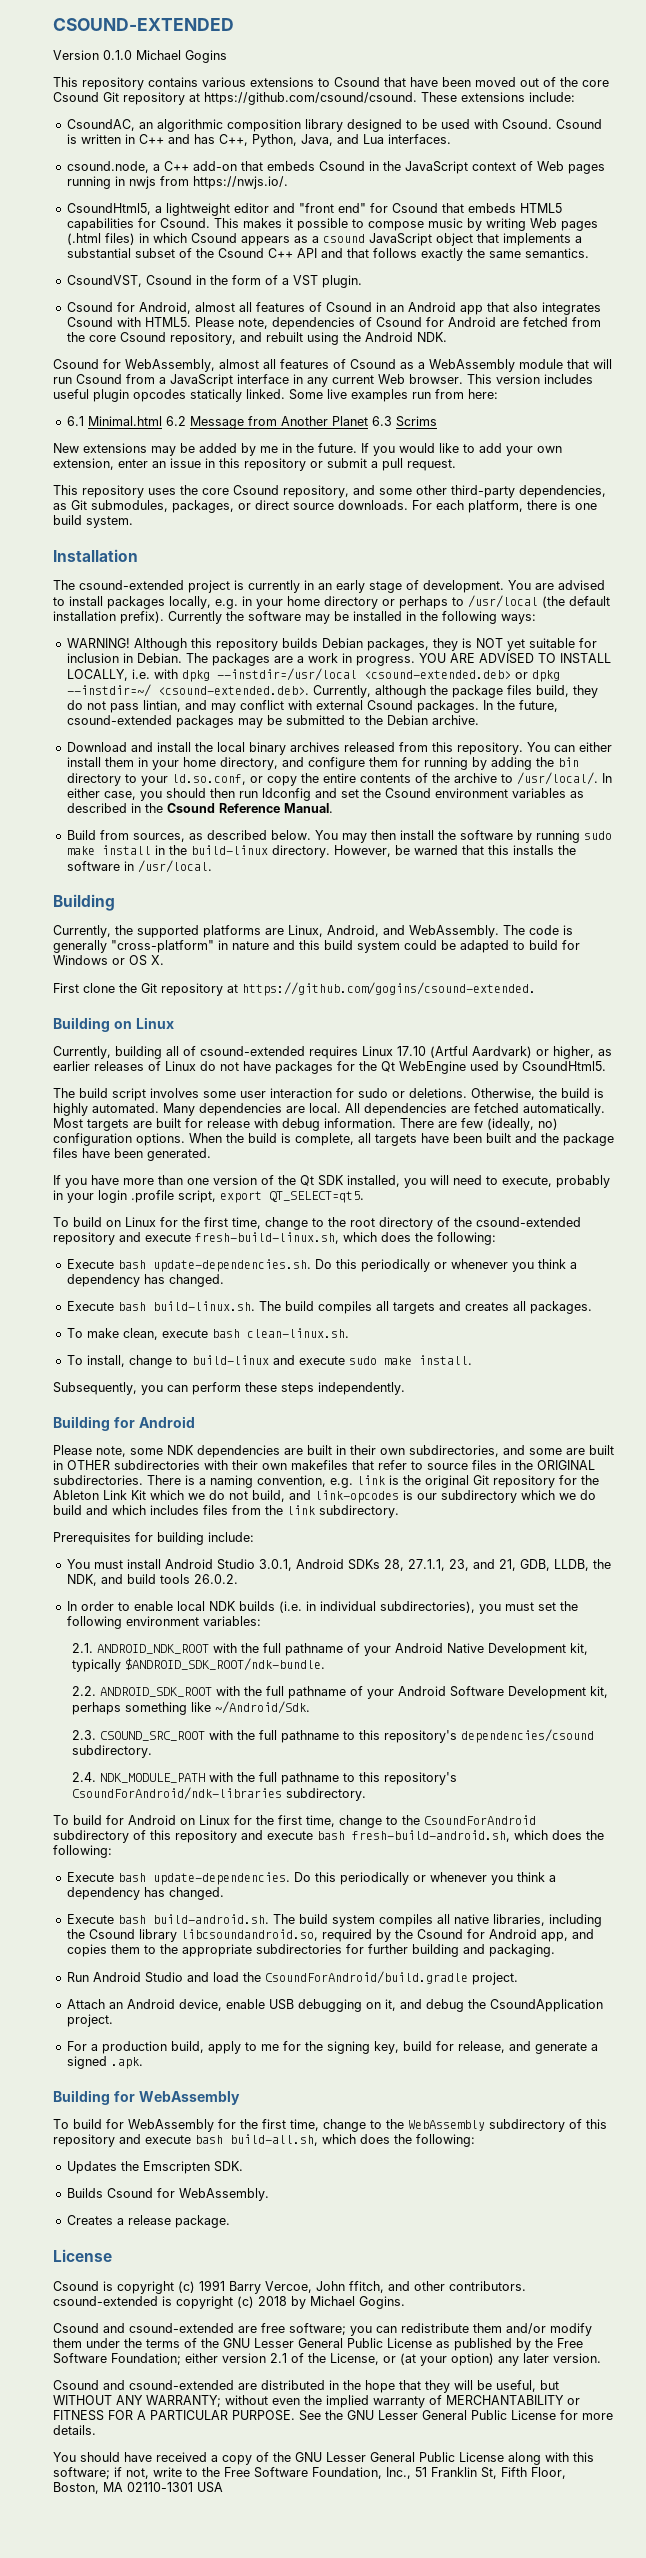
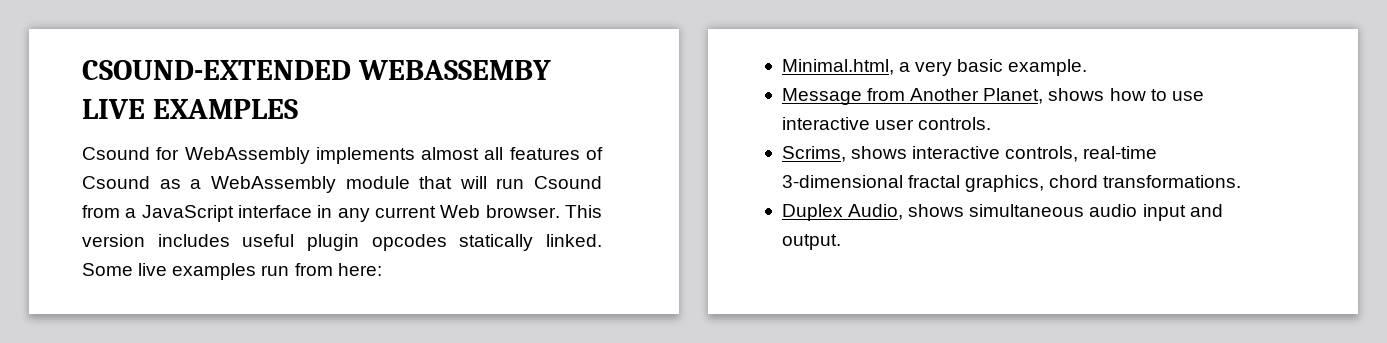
[53,50,227,63] [53,77,609,90] [53,92,575,105] [66,119,602,132] [66,134,451,147] [66,161,605,174] [66,176,288,189] [66,203,562,216] [66,218,598,231] [66,233,582,246] [66,248,589,261] [66,275,362,288] [66,302,601,315] [66,317,601,330] [66,332,447,345] [53,359,215,372] // Version 0.1.0 Michael Gogins // This repository contains various extensions to Csound that have been moved out of the core Csound Git repository at https://github.com/csound/csound. These extensions include: // CsoundAC, an algorithmic composition library designed to be used with Csound. Csound is written in C++ and has C++, Python, Java, and Lua interfaces. // csound.node, a C++ add-on that embeds Csound in the JavaScript context of Web pages running in nwjs from https://nwjs.io/. // CsoundHtml5, a lightweight editor and "front end" for Csound that embeds HTML5 capabilities for Csound. This makes it possible to compose music by writing Web pages (.html files) in which Csound appears as a csound JavaScript object that implements a substantial subset of the Csound C++ API and that follows exactly the same semantics. // CsoundVST, Csound in the form of a VST plugin. // Csound for Android, almost all features of Csound in an Android app that also integrates Csound with HTML5. Please note, dependencies of Csound for Android are fetched from the core Csound repository, and rebuilt using the Android NDK. // Csound for WebAssembly, -> [358,60,552,80] [82,99,299,119] [82,147,415,164] WEBASSEMBY LIVE EXAMPLES // Csound for WebAssembly implements
[66,416,437,429] [53,443,562,456] [53,458,456,471] [53,485,606,498] [53,500,597,513] [53,515,133,528] [53,549,138,562] [53,580,605,593] [53,595,610,609] [53,611,536,624] [66,638,597,651] [66,653,611,666] [66,668,560,682] [66,684,598,698] [66,700,558,713] [66,715,479,728] [66,742,612,755] [66,757,579,770] [66,772,612,786] [66,788,584,801] [66,803,333,813] [66,830,612,843] [66,845,576,858] [66,860,212,873] [53,894,115,911] [53,925,573,938] [53,940,580,953] [53,955,164,966] [53,982,536,996] [53,1017,174,1032] [53,1046,612,1059] [53,1061,606,1074] [53,1088,604,1101] [53,1103,605,1116] [53,1118,558,1131] [53,1133,614,1146] [53,1148,211,1161] [53,1175,610,1188] [53,1190,364,1203] [53,1217,581,1230] [53,1232,496,1245] [66,1259,577,1272] [66,1274,224,1287] [66,1301,592,1314] [66,1328,349,1340] [66,1355,472,1368] [53,1382,405,1395] [53,1416,195,1431] [53,1445,614,1458] [53,1460,595,1470] [53,1475,599,1488] [53,1490,596,1503] [53,1505,399,1518] [53,1532,254,1545] [66,1559,611,1571] [66,1574,238,1586] [66,1601,578,1614] [66,1616,261,1629] [72,1643,589,1656] [72,1658,326,1672] [72,1686,609,1699] [72,1701,311,1715] [72,1729,595,1743] [72,1745,153,1758] [72,1772,458,1785] [72,1787,367,1801] [53,1815,536,1828] [53,1830,604,1843] [53,1845,112,1858] [66,1872,556,1885] [66,1887,224,1900] [66,1914,602,1927] [66,1929,594,1942] [66,1944,555,1957] [66,1971,518,1985] [66,1999,603,2012] [66,2014,113,2027] [66,2041,598,2054] [66,2056,143,2069] [53,2090,240,2105] [53,2119,607,2132] [53,2134,475,2147] [66,2161,243,2174] [66,2188,269,2201] [66,2215,230,2228] [53,2249,112,2262] [53,2280,526,2294] [53,2296,405,2309] [53,2323,592,2336] [53,2338,583,2351] [53,2353,601,2366] [53,2380,559,2393] [53,2395,580,2408] [53,2410,613,2421] [53,2425,96,2435] [53,2452,594,2465] [53,2467,566,2479] [53,2482,223,2494] 6.1 Minimal.html 6.2 Message from Another Planet 6.3 Scrims // New extensions may be added by me in the future. If you would like to add your own extension, enter an issue in this repository or submit a pull request. // This repository uses the core Csound repository, and some other third-party dependencies, as Git submodules, packages, or direct source downloads. For each platform, there is one build system. // Installation // The csound-extended project is currently in an early stage of development. You are advised to install packages locally, e.g. in your home directory or perhaps to /usr/local (the default installation prefix). Currently the software may be installed in the following ways: // WARNING! Although this repository builds Debian packages, they is NOT yet suitable for inclusion in Debian. The packages are a work in progress. YOU ARE ADVISED TO INSTALL LOCALLY, i.e. with dpkg --instdir=/usr/local <csound-extended.deb> or dpkg --instdir=~/ <csound-extended.deb>. Currently, although the package files build, they do not pass lintian, and may conflict with external Csound packages. In the future, csound-extended packages may be submitted to the Debian archive. // Download and install the local binary archives released from this repository. You can either install them in your home directory, and configure them for running by adding the bin directory to your ld.so.conf, or copy the entire contents of the archive to /usr/local/. In either case, you should then run ldconfig and set the Csound environment variables as described in the Csound Reference Manual. // Build from sources, as described below. You may then install the software by running sudo make install in the build-linux directory. However, be warned that this installs the software in /usr/local. // Building // Currently, the supported platforms are Linux, Android, and WebAssembly. The code is generally "cross-platform" in nature and this build system could be adapted to build for Windows or OS X. // First clone the Git repository at https://github.com/gogins/csound-extended. // Building on Linux // Currently, building all of csound-extended requires Linux 17.10 (Artful Aardvark) or higher, as earlier releases of Linux do not have packages for the Qt WebEngine used by CsoundHtml5. // The build script involves some user interaction for sudo or deletions. Otherwise, the build is highly automated. Many dependencies are local. All dependencies are fetched automatically. Most targets are built for release with debug information. There are few (ideally, no) configuration options. When the build is complete, all targets have been built and the package files have been generated. // If you have more than one version of the Qt SDK installed, you will need to execute, probably in your login .profile script, export QT_SELECT=qt5. // To build on Linux for the first time, change to the root directory of the csound-extended repository and execute fresh-build-linux.sh, which does the following: // Execute bash update-dependencies.sh. Do this periodically or whenever you think a dependency has changed. // Execute bash build-linux.sh. The build compiles all targets and creates all packages. // To make clean, execute bash clean-linux.sh. // To install, change to build-linux and execute sudo make install. // Subsequently, you can perform these steps independently. // Building for Android // Please note, some NDK dependencies are built in their own subdirectories, and some are built in OTHER subdirectories with their own makefiles that refer to source files in the ORIGINAL subdirectories. There is a naming convention, e.g. link is the original Git repository for the Ableton Link Kit which we do not build, and link-opcodes is our subdirectory which we do build and which includes files from the link subdirectory. // Prerequisites for building include: // You must install Android Studio 3.0.1, Android SDKs 28, 27.1.1, 23, and 21, GDB, LLDB, the NDK, and build tools 26.0.2. // In order to enable local NDK builds (i.e. in individual subdirectories), you must set the following environment variables: // 2.1. ANDROID_NDK_ROOT with the full pathname of your Android Native Development kit, typically $ANDROID_SDK_ROOT/ndk-bundle. // 2.2. ANDROID_SDK_ROOT with the full pathname of your Android Software Development kit, perhaps something like ~/Android/Sdk. // 2.3. CSOUND_SRC_ROOT with the full pathname to this repository's dependencies/csound subdirectory. // 2.4. NDK_MODULE_PATH with the full pathname to this repository's CsoundForAndroid/ndk-libraries subdirectory. // To build for Android on Linux for the first time, change to the CsoundForAndroid subdirectory of this repository and execute bash fresh-build-android.sh, which does the following: // Execute bash update-dependencies. Do this periodically or whenever you think a dependency has changed. // Execute bash build-android.sh. The build system compiles all native libraries, including the Csound library libcsoundandroid.so, required by the Csound for Android app, and copies them to the appropriate subdirectories for further building and packaging. // Run Android Studio and load the CsoundForAndroid/build.gradle project. // Attach an Android device, enable USB debugging on it, and debug the CsoundApplication project. // For a production build, apply to me for the signing key, build for release, and generate a signed .apk. // Building for WebAssembly // To build for WebAssembly for the first time, change to the WebAssembly subdirectory of this repository and execute bash build-all.sh, which does the following: // Updates the Emscripten SDK. // Builds Csound for WebAssembly. // Creates a release package. // License // Csound is copyright (c) 1991 Barry Vercoe, John ffitch, and other contributors. csound-extended is copyright (c) 2018 by Michael Gogins. // Csound and csound-extended are free software; you can redistribute them and/or modify them under the terms of the GNU Lesser General Public License as published by the Free Software Foundation; either version 2.1 of the License, or (at your option) any later version. // Csound and csound-extended are distributed in the hope that they will be useful, but WITHOUT ANY WARRANTY; without even the implied warranty of MERCHANTABILITY or FITNESS FOR A PARTICULAR PURPOSE. See the GNU Lesser General Public License for more details. // You should have received a copy of the GNU Lesser General Public License along with this software; if not, write to the Free Software Foundation, Inc., 51 Franklin St, Fifth Floor, Boston, MA 02110-1301 USA -> [781,59,1088,76] [781,88,1204,105] [781,117,992,130] [781,146,1158,162] [781,175,1242,192] [781,204,1223,221] [781,234,841,250] Minimal.html, a very basic example. // Message from Another Planet, shows how to use interactive user controls. // Scrims, shows interactive controls, real-time 3-dimensional fractal graphics, chord transformations. // Duplex Audio, shows simultaneous audio input and output.

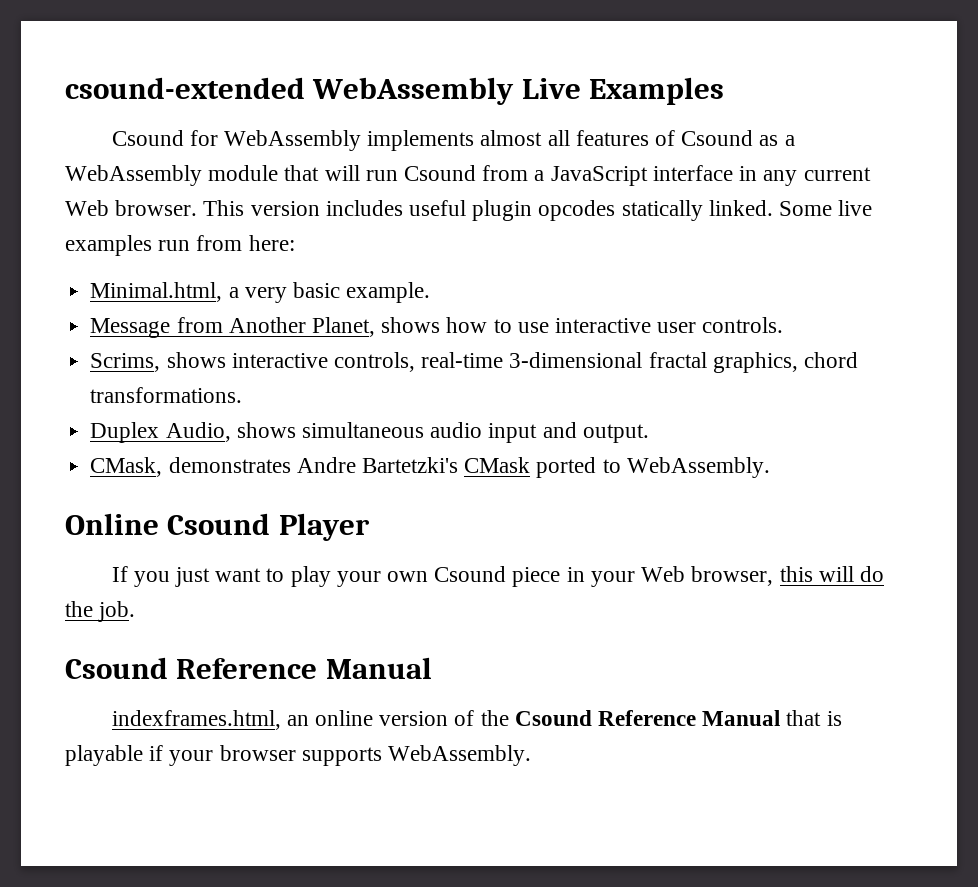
[82,60,552,80] [82,99,299,119] CSOUND-EXTENDED WEBASSEMBY LIVE EXAMPLES -> [65,77,725,105] csound-extended WebAssembly Live Examples
(841, 242) none -> [90,457,770,478] [65,513,370,541] [111,566,884,587] [65,601,136,622] [65,657,432,679] [111,710,842,730] [65,745,532,766] // CMask, demonstrates Andre Bartetzki's CMask ported to WebAssembly. // Online Csound Player // If you just want to play your own Csound piece in your Web browser, this will do the job. // Csound Reference Manual // indexframes.html, an online version of the Csound Reference Manual that is playable if your browser supports WebAssembly.

